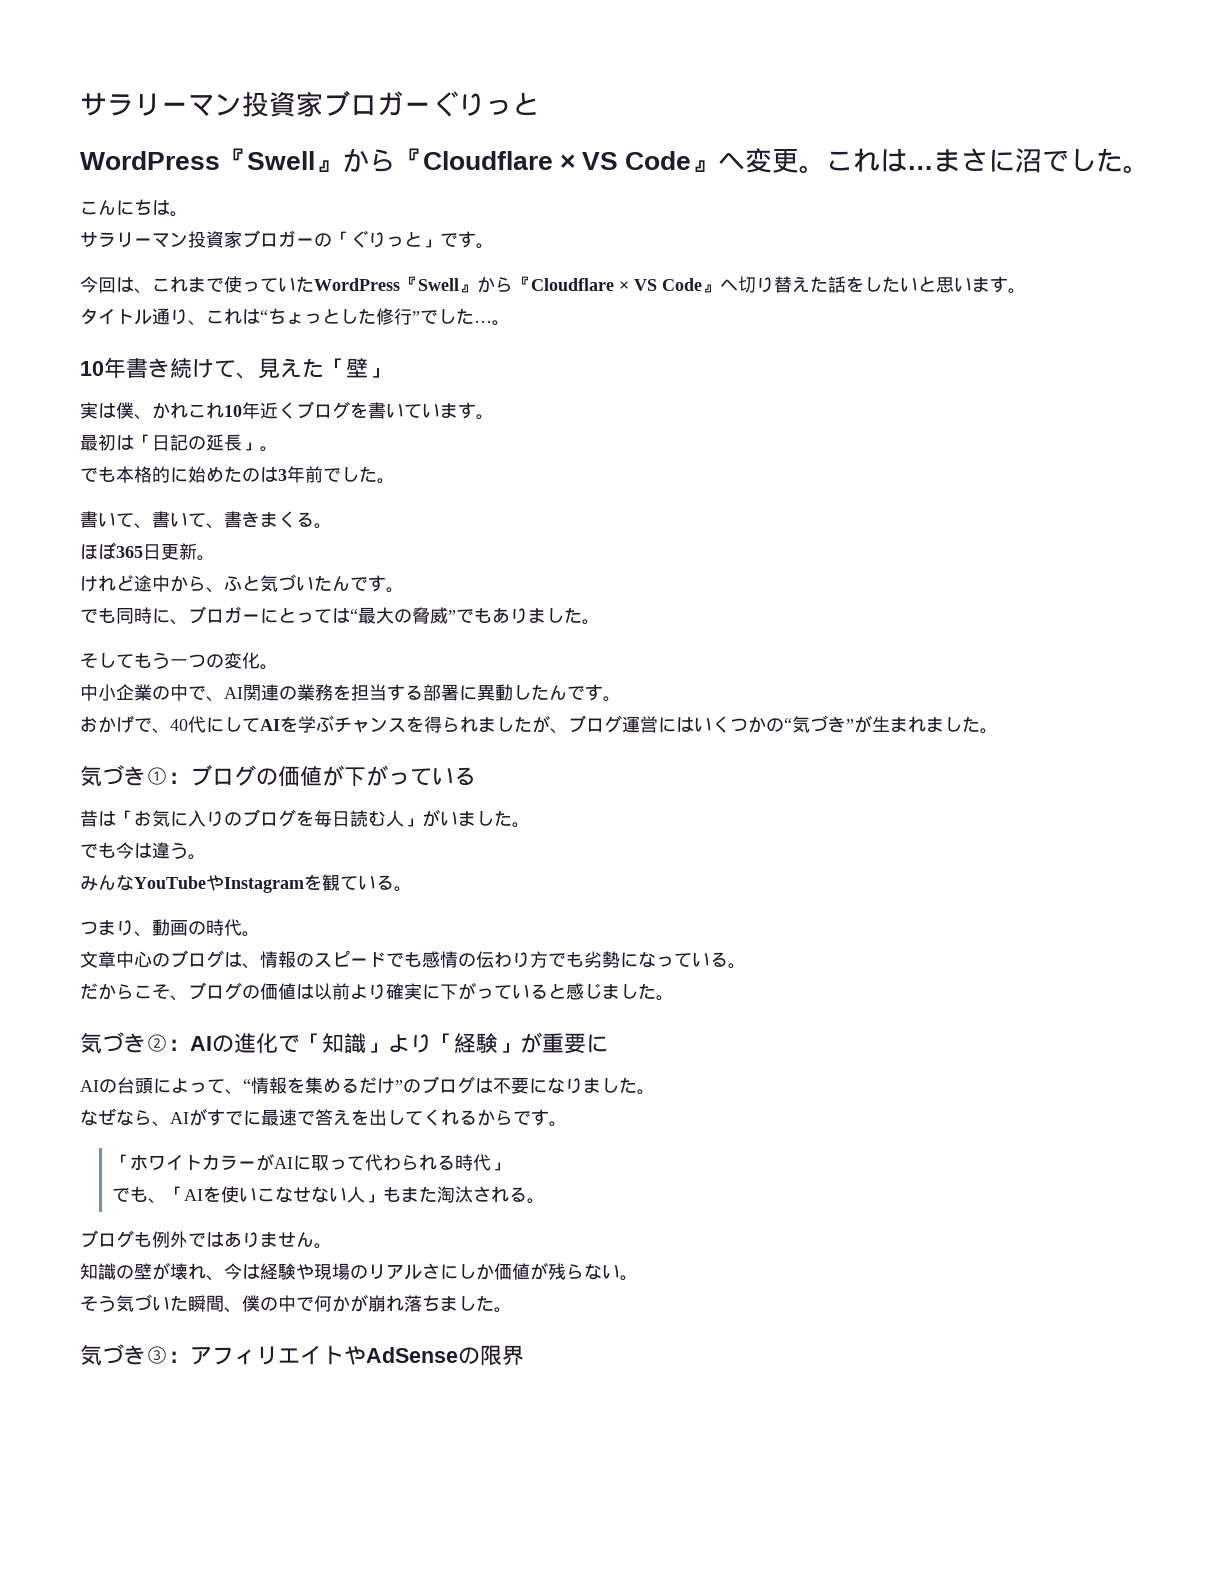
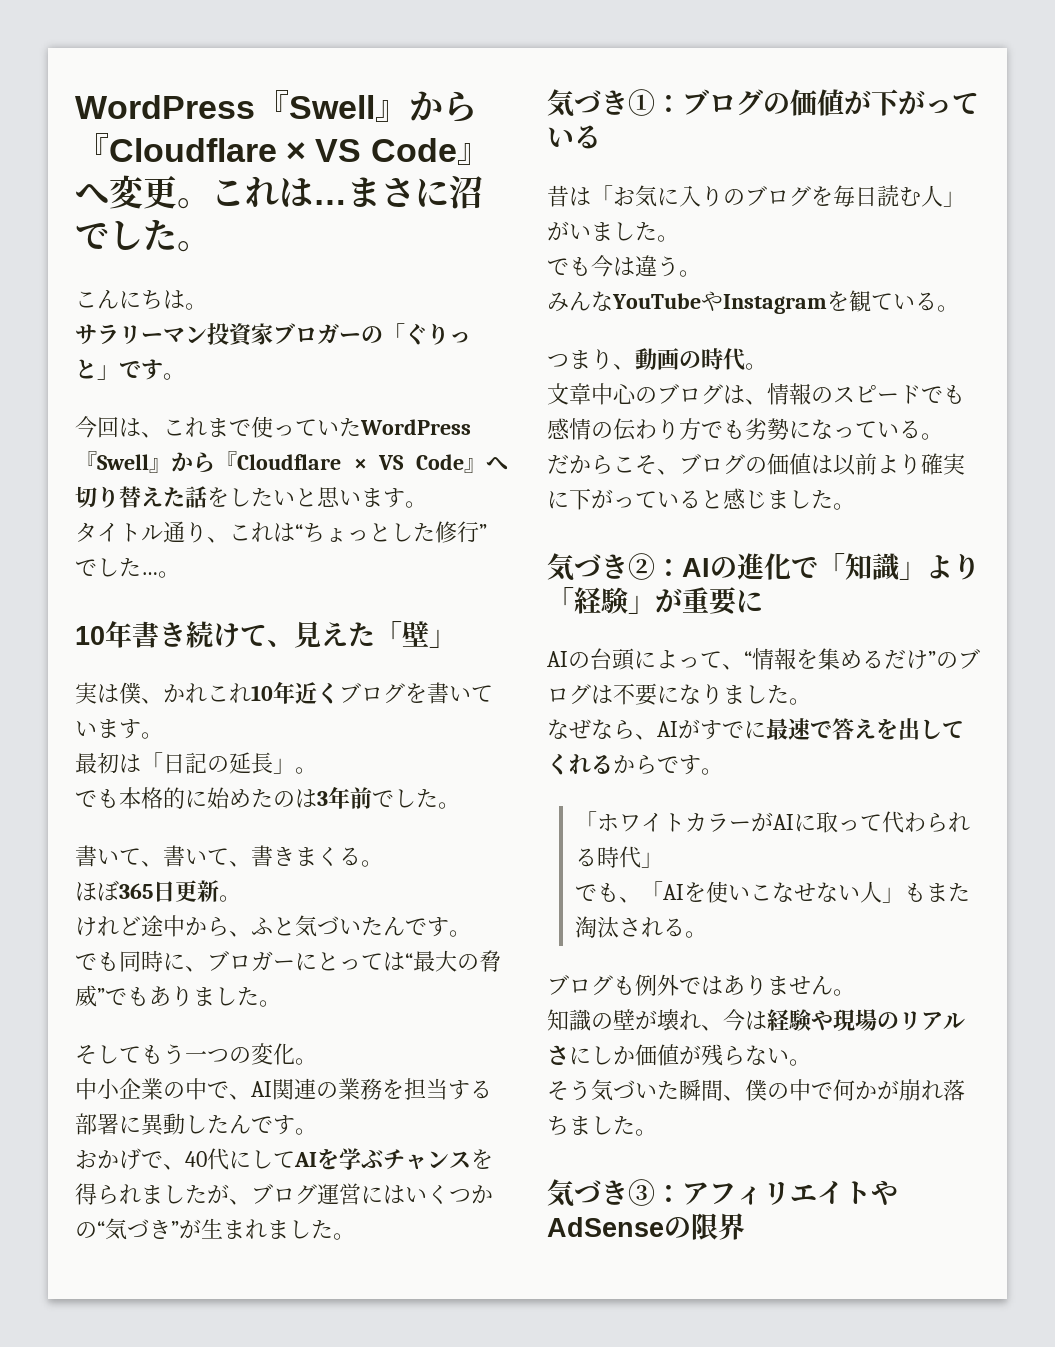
[80,90,539,117] サラリーマン投資家ブロガーぐりっと // -> (75, 107) none

